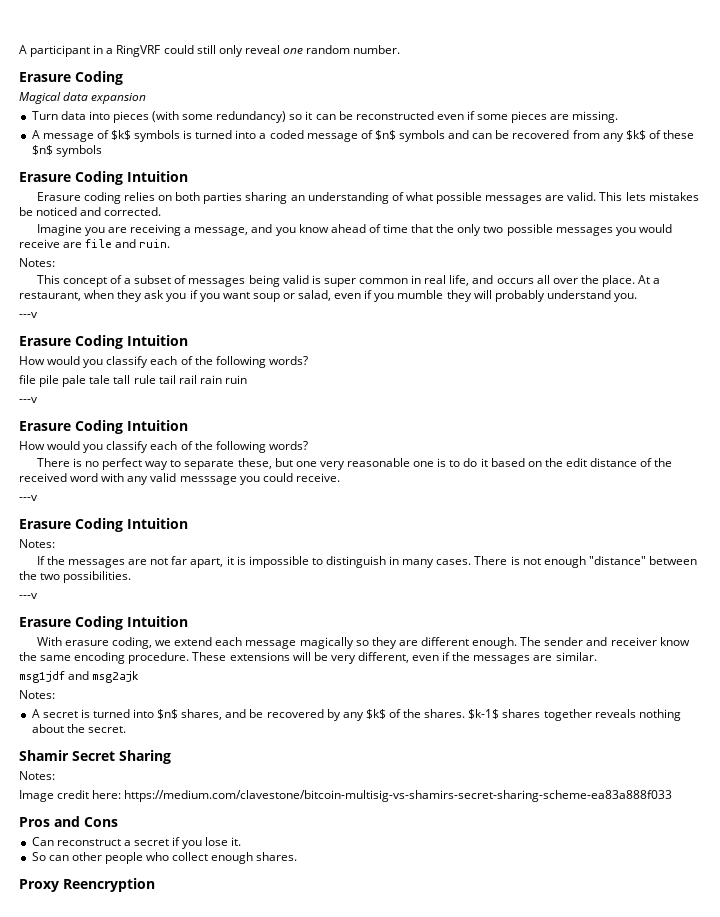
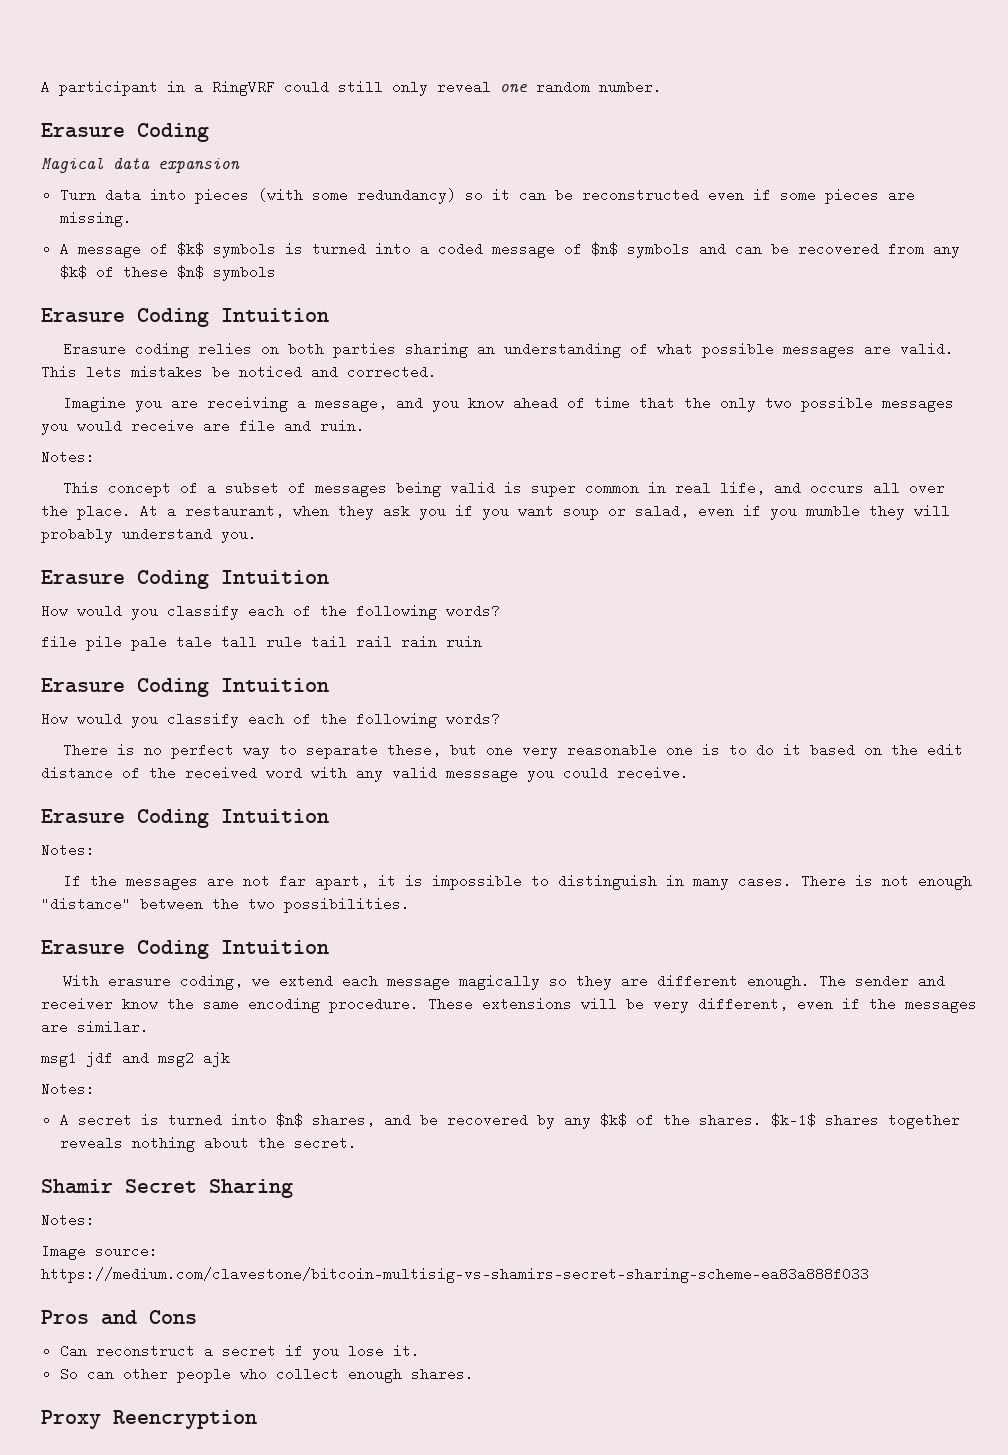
[19,312,38,318] // ---v -> (257, 535) none
[19,397,38,403] // ---v -> (482, 641) none
[19,495,38,501] // ---v -> (689, 773) none
[19,593,38,599] // ---v -> (410, 905) none
[19,671,140,683] msg1jdf and msg2ajk -> [41,1051,230,1067] msg1 jdf and msg2 ajk
[57,790,122,799] credit here: -> [95,1244,158,1258] source:

